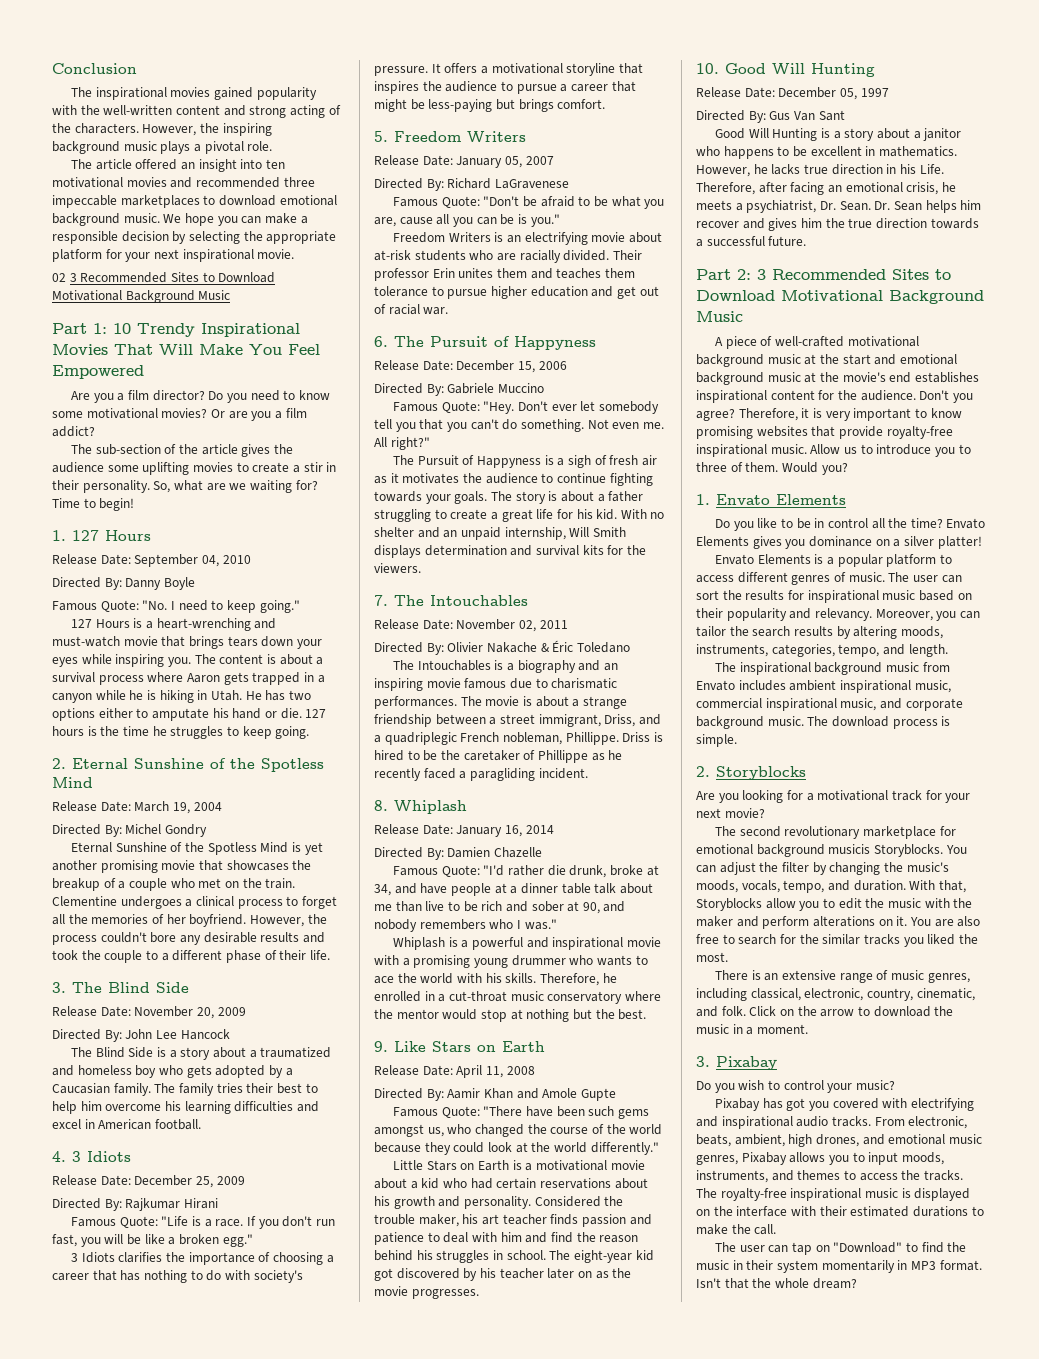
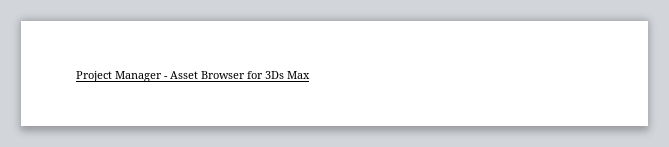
[52,63,137,74] [71,87,317,100] [52,105,341,118] [52,123,272,136] [52,141,273,154] [71,159,285,172] [52,177,315,188] [52,195,337,208] [52,213,308,226] [52,231,337,244] [52,249,295,262] [52,272,276,283] [52,290,231,303] [52,323,300,337] [52,344,320,355] [52,365,144,379] [71,390,330,403] [52,408,307,421] [52,426,95,437] [71,444,293,457] [52,462,337,475] [52,480,318,493] [52,498,135,511] [52,530,151,541] [52,554,251,567] [52,577,195,590] [52,600,300,613] [71,618,277,631] [52,636,322,649] [52,654,324,667] [52,672,325,685] [52,690,311,703] [52,708,327,721] [52,726,310,739] [52,758,324,772] [52,777,93,788] [52,801,222,814] [52,824,207,837] [71,842,323,855] [52,860,312,873] [52,878,296,891] [52,896,337,909] [52,914,327,927] [52,932,325,945] [52,950,330,963] [52,982,189,993] [52,1006,246,1019] [52,1029,230,1042] [71,1047,332,1060] [52,1065,293,1078] [52,1083,318,1096] [52,1101,319,1114] [52,1119,201,1130] [52,1151,131,1162] [52,1175,245,1188] [52,1198,218,1211] [71,1216,335,1229] [52,1234,253,1247] [71,1252,334,1265] [52,1270,303,1283] [374,63,643,76] [374,81,636,94] [374,99,606,112] [374,131,526,143] [374,155,554,168] [374,178,569,191] [393,196,665,209] [374,214,560,227] [393,232,662,245] [374,250,642,263] [374,268,635,281] [374,286,659,299] [374,304,449,315] [374,336,596,350] [374,360,567,373] [374,383,544,396] [393,401,659,414] [374,419,664,432] [374,437,430,450] [393,455,657,468] [374,473,653,486] [374,491,644,504] [374,509,665,522] [374,527,626,540] [374,545,646,558] [374,563,421,573] [374,595,528,606] [374,619,568,632] [374,640,630,655] [393,660,618,673] [374,678,618,691] [374,696,627,709] [374,714,661,727] [374,732,663,745] [374,750,623,763] [374,768,588,781] [374,800,467,814] [374,824,554,837] [374,847,542,860] [393,865,659,878] [374,883,653,896] [374,901,626,914] [374,919,557,932] [393,937,661,950] [374,955,648,968] [374,973,617,986] [374,991,661,1004] [374,1009,647,1022] [374,1041,545,1052] [374,1065,535,1078] [374,1088,616,1101] [393,1106,649,1119] [374,1124,663,1137] [374,1142,659,1155] [393,1160,645,1171] [374,1178,648,1189] [374,1196,624,1209] [374,1214,652,1227] [374,1232,639,1245] [374,1250,654,1263] [374,1268,632,1281] [374,1286,479,1299] [696,63,875,77] [696,87,889,100] [696,110,845,123] [715,128,962,141] [696,146,957,159] [696,164,944,177] [696,182,956,195] [696,200,982,213] [696,218,979,231] [696,236,807,247] [696,269,951,280] [696,290,984,304] [696,311,743,322] [715,336,919,349] [696,354,957,367] [696,372,979,385] [696,390,973,403] [696,408,962,421] [696,426,953,439] [696,444,971,457] [696,462,848,475] [696,494,846,505] [715,518,986,531] [696,536,982,549] [715,554,952,567] [696,572,962,585] [696,590,972,603] [696,608,980,621] [696,626,943,639] [696,644,948,657] [715,662,950,675] [696,680,951,693] [696,698,963,711] [696,716,951,729] [696,734,737,747] [696,766,806,780] [696,790,971,803] [696,808,765,818] [715,826,956,839] [696,844,967,857] [696,862,949,875] [696,880,966,893] [696,898,973,911] [696,916,981,929] [696,934,978,947] [696,952,728,962] [715,970,970,983] [696,988,975,1001] [696,1006,954,1017] [696,1024,808,1035] [696,1056,777,1070] [696,1080,895,1093] [715,1098,974,1111] [696,1116,968,1129] [696,1134,982,1147] [696,1152,944,1165] [696,1170,963,1183] [696,1188,971,1201] [696,1206,984,1217] [696,1224,777,1235] [715,1242,967,1255] [696,1260,982,1273] [696,1278,857,1289] Conclusion // The inspirational movies gained popularity with the well-written content and strong acting of the characters. However, the inspiring background music plays a pivotal role. // The article offered an insight into ten motivational movies and recommended three impeccable marketplaces to download emotional background music. We hope you can make a responsible decision by selecting the appropriate platform for your next inspirational movie. // 02 3 Recommended Sites to Download Motivational Background Music // Part 1: 10 Trendy Inspirational Movies That Will Make You Feel Empowered // Are you a film director? Do you need to know some motivational movies? Or are you a film addict? // The sub-section of the article gives the audience some uplifting movies to create a stir in their personality. So, what are we waiting for? Time to begin! // 1. 127 Hours // Release Date: September 04, 2010 // Directed By: Danny Boyle // Famous Quote: "No. I need to keep going." // 127 Hours is a heart-wrenching and must-watch movie that brings tears down your eyes while inspiring you. The content is about a survival process where Aaron gets trapped in a canyon while he is hiking in Utah. He has two options either to amputate his hand or die. 127 hours is the time he struggles to keep going. // 2. Eternal Sunshine of the Spotless Mind // Release Date: March 19, 2004 // Directed By: Michel Gondry // Eternal Sunshine of the Spotless Mind is yet another promising movie that showcases the breakup of a couple who met on the train. Clementine undergoes a clinical process to forget all the memories of her boyfriend. However, the process couldn't bore any desirable results and took the couple to a different phase of their life. // 3. The Blind Side // Release Date: November 20, 2009 // Directed By: John Lee Hancock // The Blind Side is a story about a traumatized and homeless boy who gets adopted by a Caucasian family. The family tries their best to help him overcome his learning difficulties and excel in American football. // 4. 3 Idiots // Release Date: December 25, 2009 // Directed By: Rajkumar Hirani // Famous Quote: "Life is a race. If you don't run fast, you will be like a broken egg." // 3 Idiots clarifies the importance of choosing a career that has nothing to do with society's pressure. It offers a motivational storyline that inspires the audience to pursue a career that might be less-paying but brings comfort. // 5. Freedom Writers // Release Date: January 05, 2007 // Directed By: Richard LaGravenese // Famous Quote: "Don't be afraid to be what you are, cause all you can be is you." // Freedom Writers is an electrifying movie about at-risk students who are racially divided. Their professor Erin unites them and teaches them tolerance to pursue higher education and get out of racial war. // 6. The Pursuit of Happyness // Release Date: December 15, 2006 // Directed By: Gabriele Muccino // Famous Quote: "Hey. Don't ever let somebody tell you that you can't do something. Not even me. All right?" // The Pursuit of Happyness is a sigh of fresh air as it motivates the audience to continue fighting towards your goals. The story is about a father struggling to create a great life for his kid. With no shelter and an unpaid internship, Will Smith displays determination and survival kits for the viewers. // 7. The Intouchables // Release Date: November 02, 2011 // Directed By: Olivier Nakache & Éric Toledano // The Intouchables is a biography and an inspiring movie famous due to charismatic performances. The movie is about a strange friendship between a street immigrant, Driss, and a quadriplegic French nobleman, Phillippe. Driss is hired to be the caretaker of Phillippe as he recently faced a paragliding incident. // 8. Whiplash // Release Date: January 16, 2014 // Directed By: Damien Chazelle // Famous Quote: "I'd rather die drunk, broke at 34, and have people at a dinner table talk about me than live to be rich and sober at 90, and nobody remembers who I was." // Whiplash is a powerful and inspirational movie with a promising young drummer who wants to ace the world with his skills. Therefore, he enrolled in a cut-throat music conservatory where the mentor would stop at nothing but the best. // 9. Like Stars on Earth // Release Date: April 11, 2008 // Directed By: Aamir Khan and Amole Gupte // Famous Quote: "There have been such gems amongst us, who changed the course of the world because they could look at the world differently." // Little Stars on Earth is a motivational movie about a kid who had certain reservations about his growth and personality. Considered the trouble maker, his art teacher finds passion and patience to deal with him and find the reason behind his struggles in school. The eight-year kid got discovered by his teacher later on as the movie progresses. // 10. Good Will Hunting // Release Date: December 05, 1997 // Directed By: Gus Van Sant // Good Will Hunting is a story about a janitor who happens to be excellent in mathematics. However, he lacks true direction in his Life. Therefore, after facing an emotional crisis, he meets a psychiatrist, Dr. Sean. Dr. Sean helps him recover and gives him the true direction towards a successful future. // Part 2: 3 Recommended Sites to Download Motivational Background Music // A piece of well-crafted motivational background music at the start and emotional background music at the movie's end establishes inspirational content for the audience. Don't you agree? Therefore, it is very important to know promising websites that provide royalty-free inspirational music. Allow us to introduce you to three of them. Would you? // 1. Envato Elements // Do you like to be in control all the time? Envato Elements gives you dominance on a silver platter! // Envato Elements is a popular platform to access different genres of music. The user can sort the results for inspirational music based on their popularity and relevancy. Moreover, you can tailor the search results by altering moods, instruments, categories, tempo, and length. // The inspirational background music from Envato includes ambient inspirational music, commercial inspirational music, and corporate background music. The download process is simple. // 2. Storyblocks // Are you looking for a motivational track for your next movie? // The second revolutionary marketplace for emotional background musicis Storyblocks. You can adjust the filter by changing the music's moods, vocals, tempo, and duration. With that, Storyblocks allow you to edit the music with the maker and perform alterations on it. You are also free to search for the similar tracks you liked the most. // There is an extensive range of music genres, including classical, electronic, country, cinematic, and folk. Click on the arrow to download the music in a moment. // 3. Pixabay // Do you wish to control your music? // Pixabay has got you covered with electrifying and inspirational audio tracks. From electronic, beats, ambient, high drones, and emotional music genres, Pixabay allows you to input moods, instruments, and themes to access the tracks. The royalty-free inspirational music is displayed on the interface with their estimated durations to make the call. // The user can tap on "Download" to find the music in their system momentarily in MP3 format. Isn't that the whole dream? -> [76,71,310,82] Project Manager - Asset Browser for 3Ds Max

